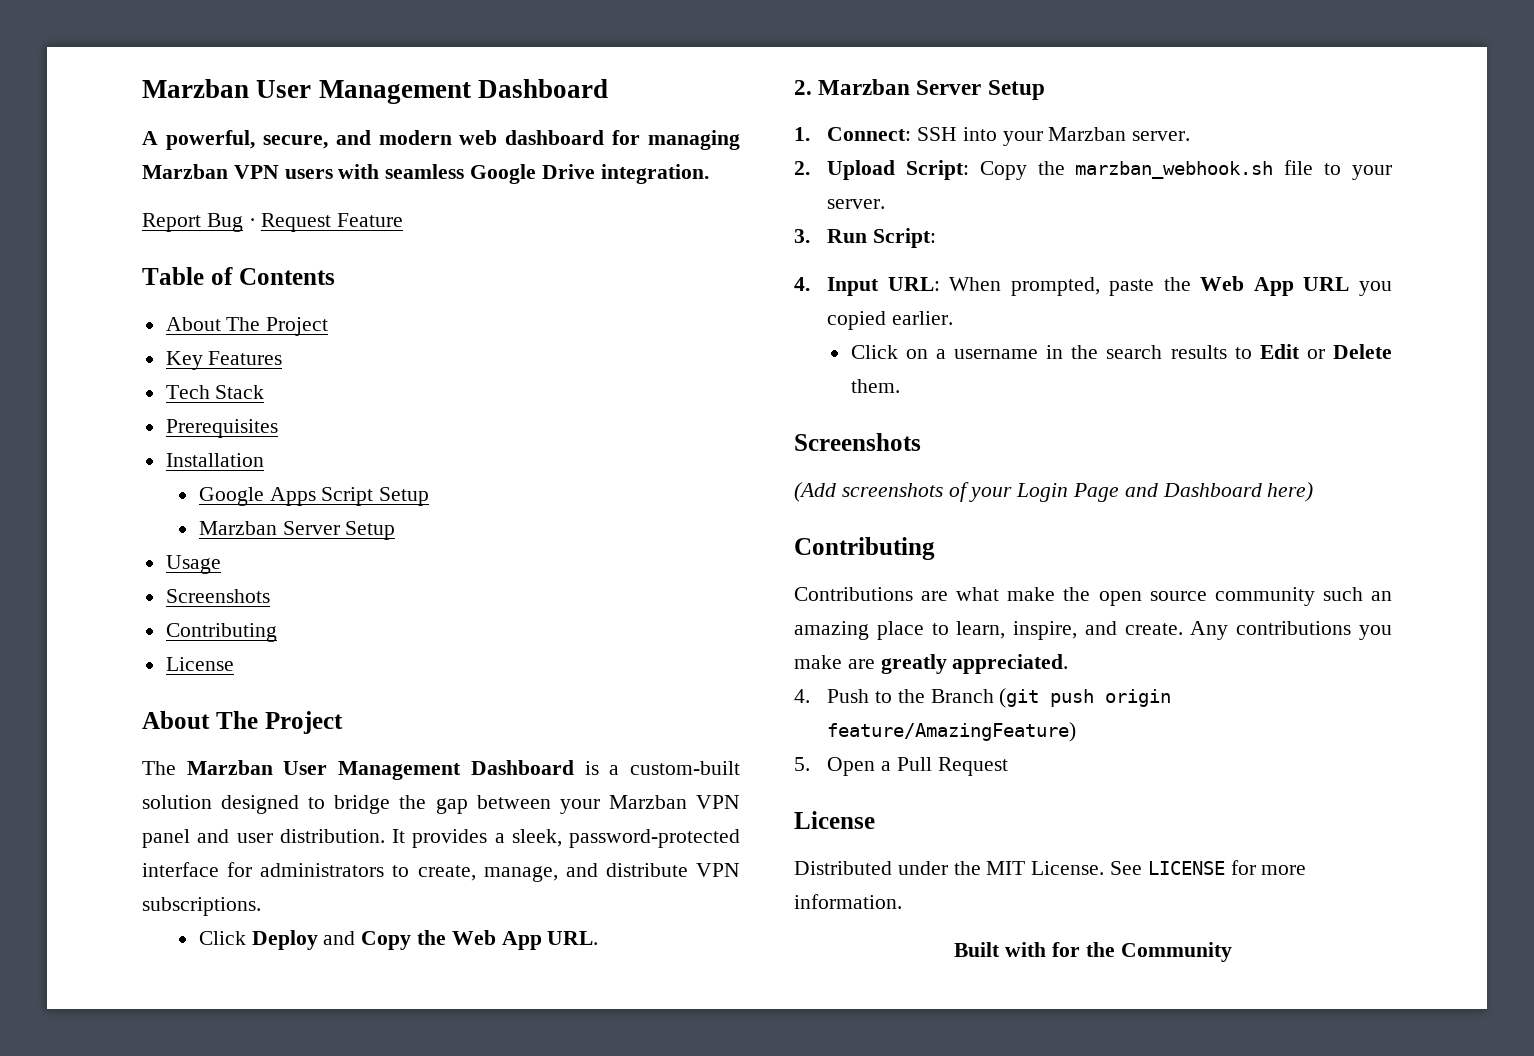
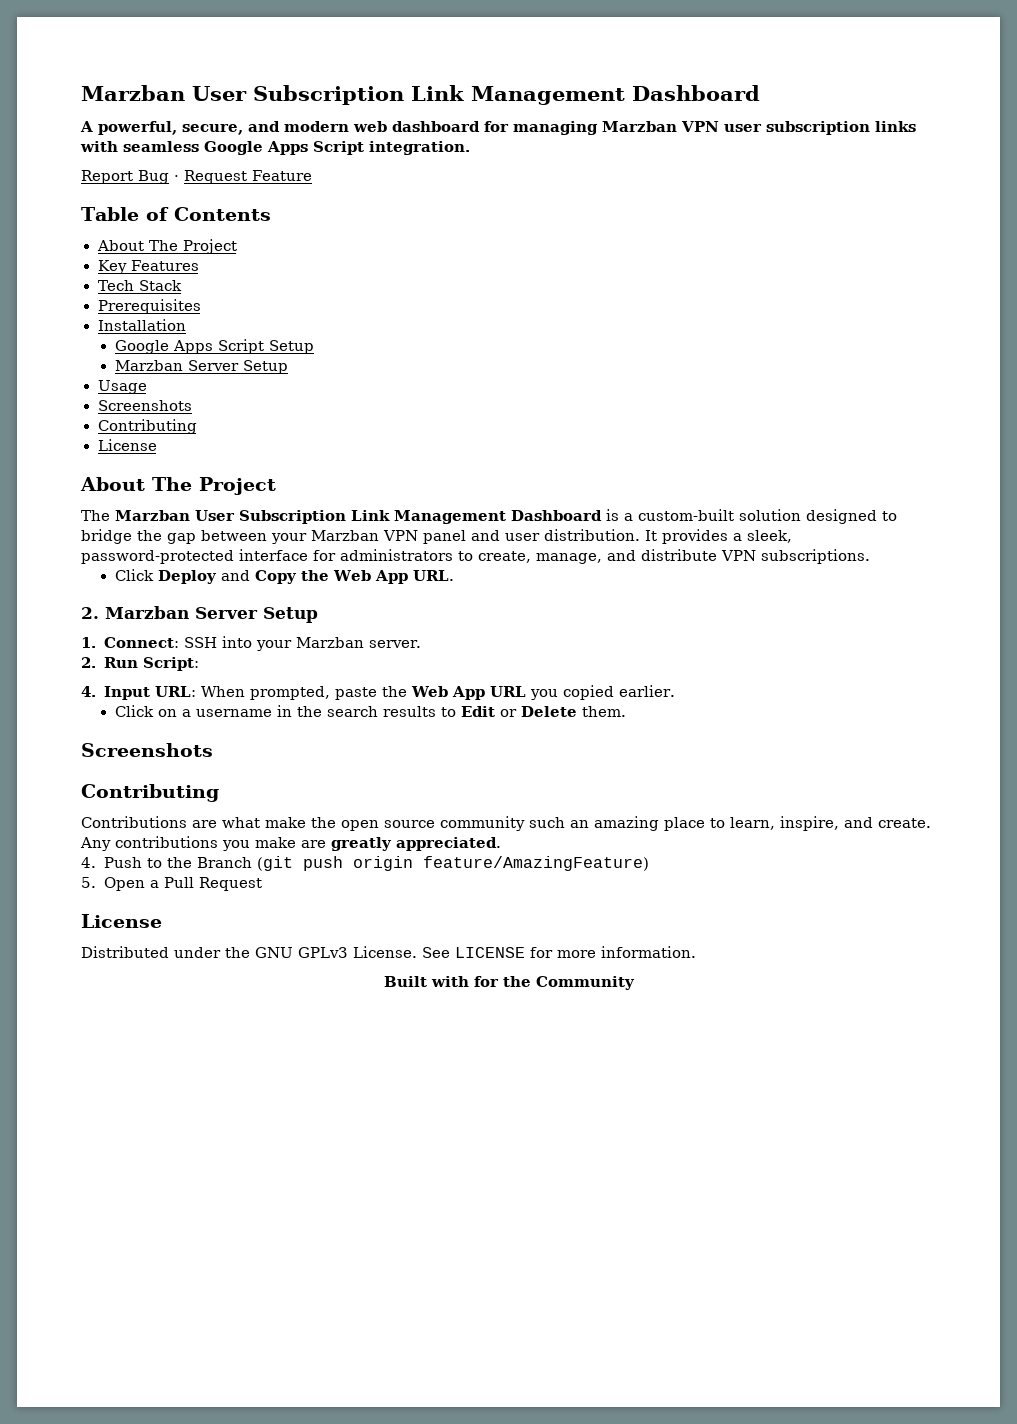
[142,79,312,98] Marzban User -> [81,85,464,105] Marzban User Subscription Link
[284,169,333,179] users -> [724,121,916,135] user subscription links
[541,164,595,179] Drive -> [267,141,364,155] Apps Script
(328, 768) none -> [239,510,390,524] Subscription Link
[827,160,1392,180] [827,199,886,209] [794,229,810,243] Upload Script: Copy the marzban_webhook.sh file to your server. // 3. -> (96, 662) none
[794,482,1314,502] // (Add screenshots of your Login Page and Dashboard here) -> (213, 750) none
[986,861,1026,875] MIT -> [255,947,348,958] GNU GPLv3

